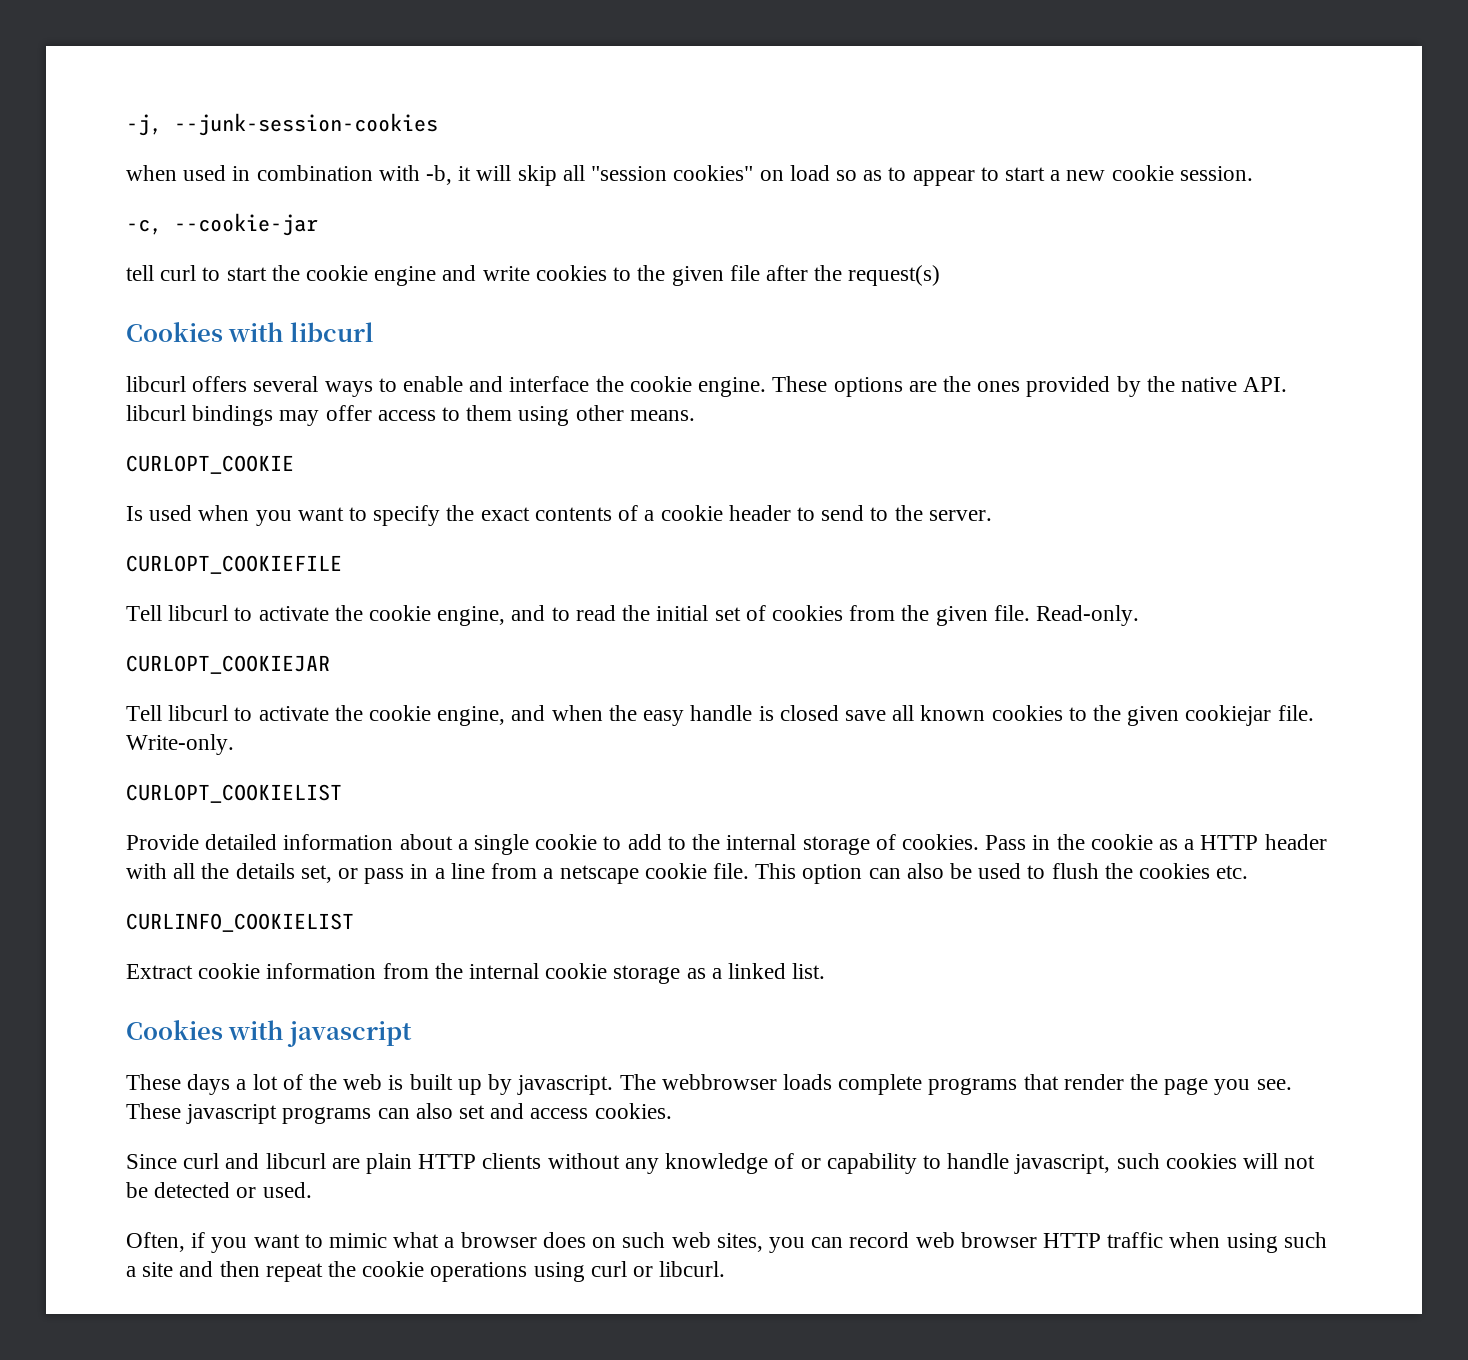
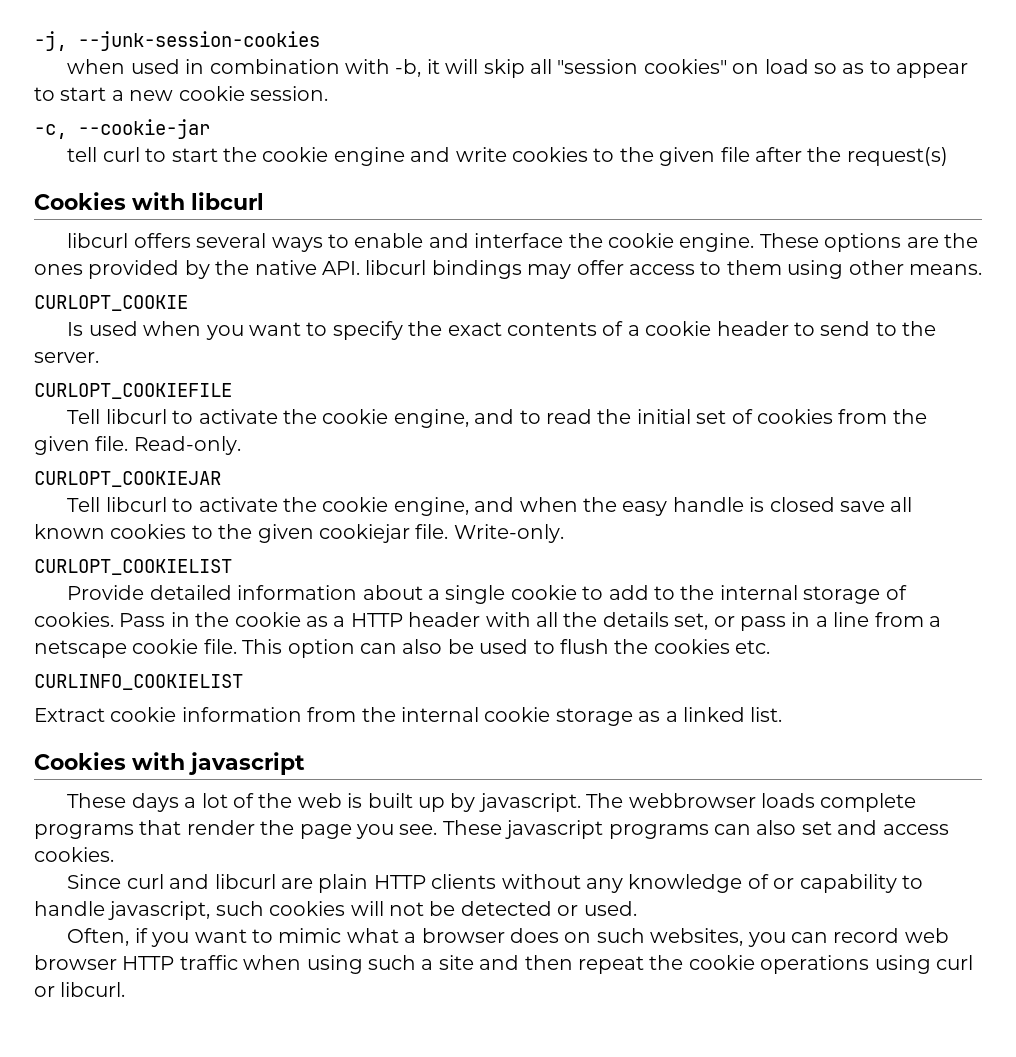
[671,1232,763,1252] web sites, -> [650,928,744,946] websites,

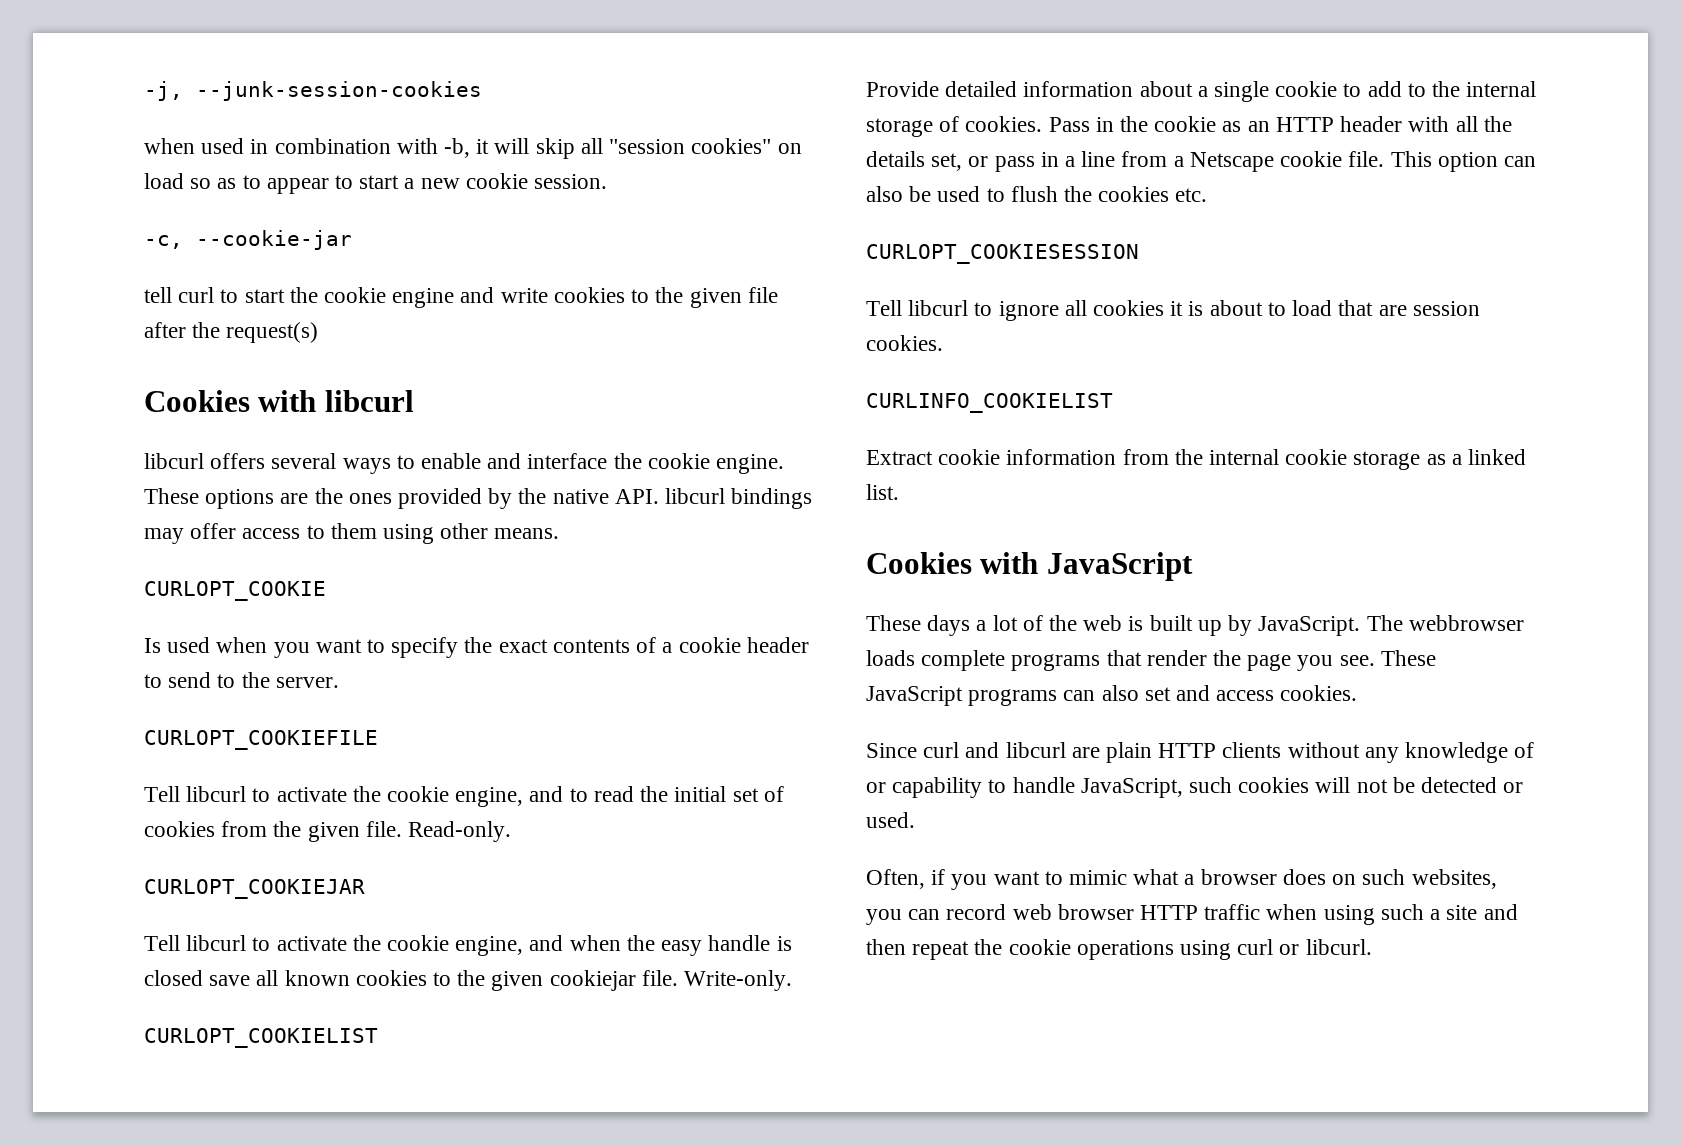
[333,616,346,627] a -> [1247,121,1270,132] an
[34,640,127,658] netscape -> [1189,152,1274,172] Netscape
(771, 647) none -> [866,244,1139,264] [866,300,1480,321] [866,335,943,351] // CURLOPT_COOKIESESSION // Tell libcurl to ignore all cookies it is about to load that are session cookies.
[188,752,305,775] javascript -> [1046,552,1193,581] JavaScript
[478,793,581,812] javascript. -> [1258,616,1361,636] JavaScript.
[505,820,604,839] javascript -> [866,686,963,706] JavaScript
[108,901,211,920] javascript, -> [1080,778,1183,798] JavaScript,

